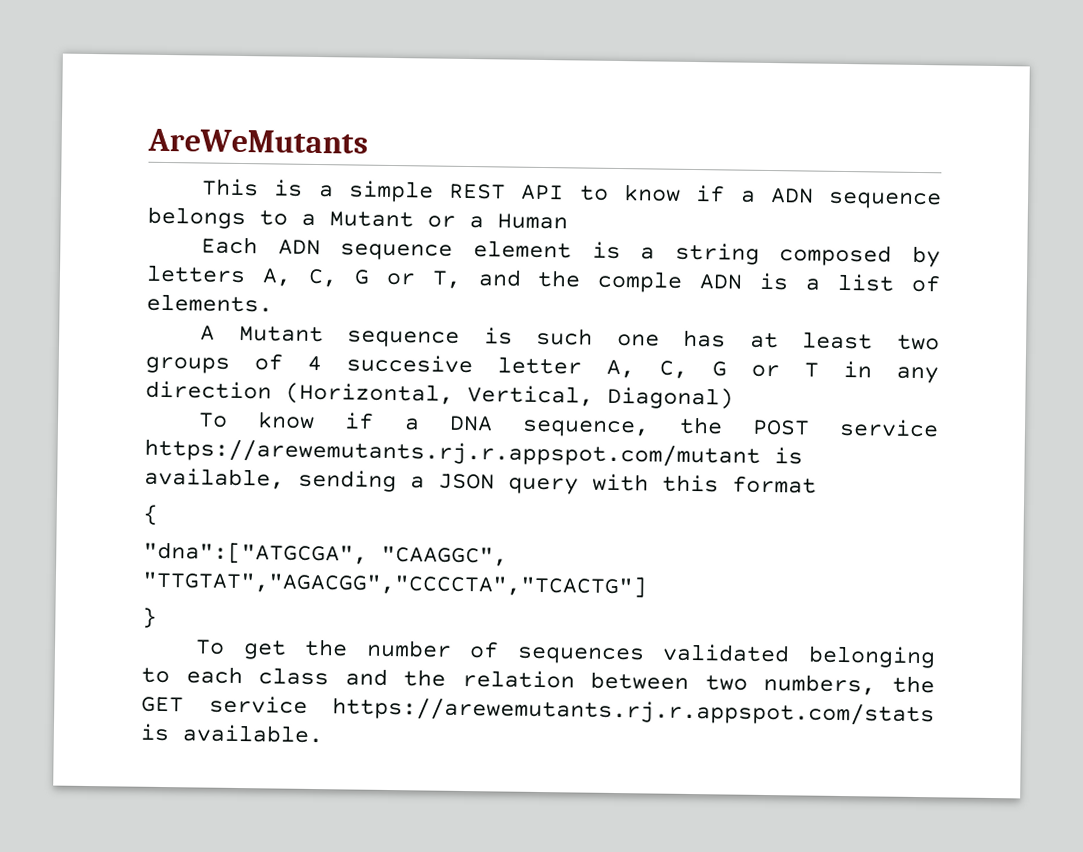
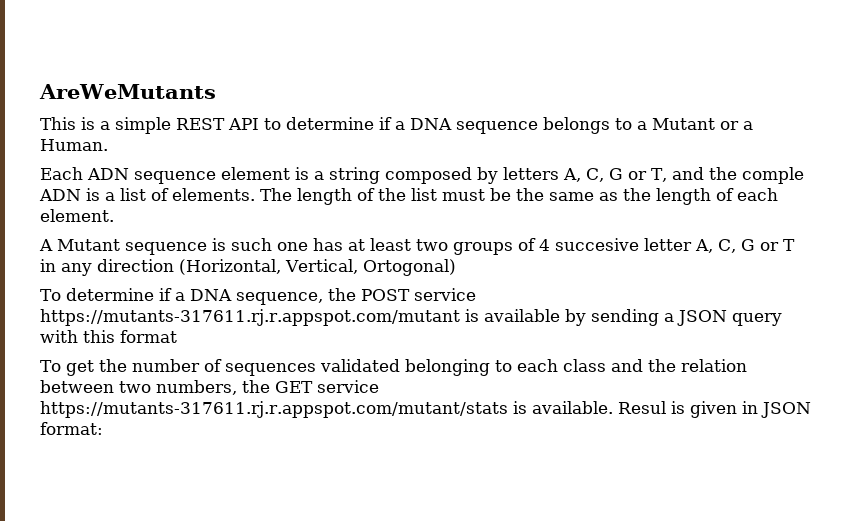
[622,184,814,204] know if a ADN -> [286,117,452,130] determine if a DNA
[497,213,568,230] Human -> [40,139,108,151] Human.
(273, 303) none -> [260,188,778,205] [40,209,114,222] The length of the list must be the same as the length of each element.
[607,386,734,410] [198,411,316,429] Diagonal) // To know -> [362,259,456,276] [40,288,154,301] Ortogonal) // To determine
[144,438,803,468] [144,467,285,490] https://arewemutants.rj.r.appspot.com/mutant is available, -> [40,309,586,326] https://mutants-317611.rj.r.appspot.com/mutant is available by
[143,504,158,525] [143,541,508,567] [142,570,648,598] [142,607,157,628] // { // "dna":["ATGCGA", "CAAGGC", "TTGTAT","AGACGG","CCCCTA","TCACTG"] // } -> (177, 336) none
[332,697,935,727] https://arewemutants.rj.r.appspot.com/stats -> [40,401,508,418] https://mutants-317611.rj.r.appspot.com/mutant/stats
(323, 734) none -> [617,401,811,418] [40,422,103,435] Resul is given in JSON format:

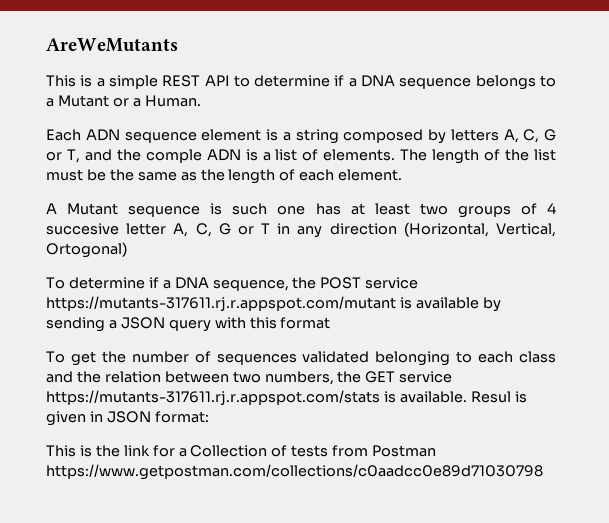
[40,401,508,418] https://mutants-317611.rj.r.appspot.com/mutant/stats -> [46,390,380,405] https://mutants-317611.rj.r.appspot.com/stats
(103, 428) none -> [46,445,437,457] [46,464,543,480] // This is the link for a Collection of tests from Postman https://www.getpostman.com/collections/c0aadcc0e89d71030798

